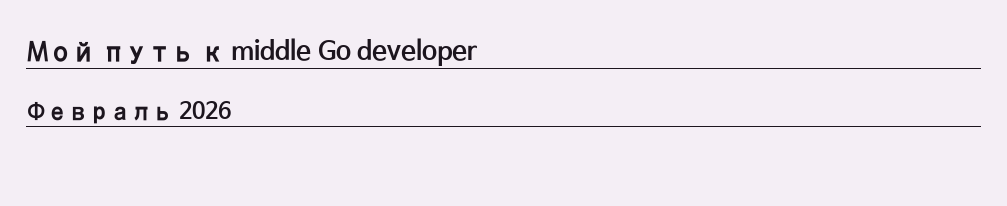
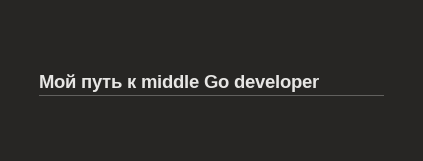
[26,101,232,124] // Февраль 2026 -> (319, 83) none

